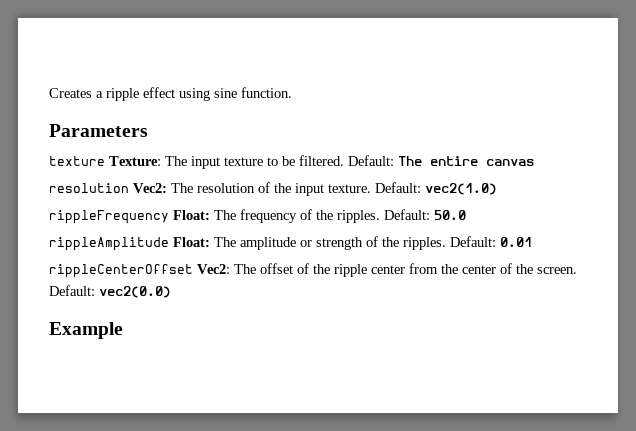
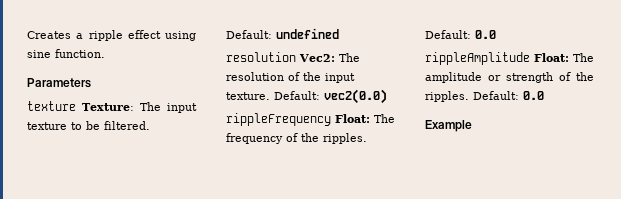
[398,156,534,166] The entire canvas -> [276,28,339,39] undefined
[425,183,497,195] vec2(1.0) -> [324,89,387,104] vec2(0.0)
[434,210,466,220] 50.0 -> [475,30,496,39] 0.0
[500,237,532,247] [49,263,577,278] [49,285,171,298] 0.01 // rippleCenterOffset Vec2: The offset of the ripple center from the center of the screen. Default: vec2(0.0) -> [523,91,544,100] 0.0

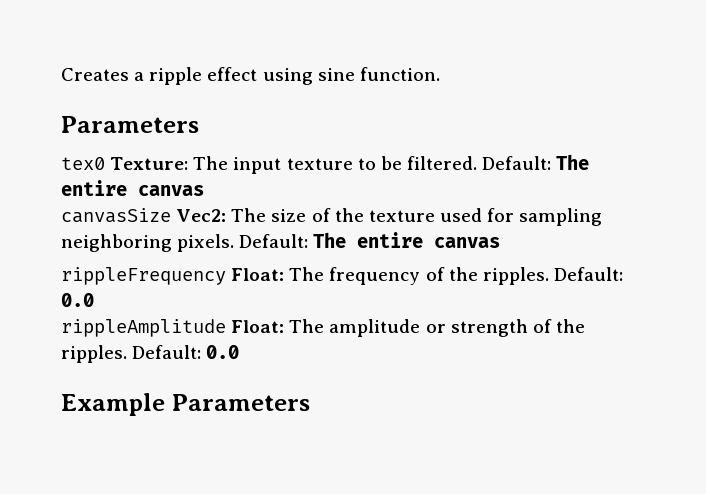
[27,101,76,111] texture -> [61,157,105,170] tex0
[276,28,339,39] [226,52,296,62] undefined // resolution -> [556,154,590,170] [61,180,204,196] [61,208,171,223] The entire canvas // canvasSize
[226,72,355,83] [226,89,387,104] resolution of the input texture. Default: vec2(0.0) -> [271,208,603,226] [61,232,501,252] size of the texture used for sampling neighboring pixels. Default: The entire canvas
(472, 126) none -> [171,394,310,411] Parameters

